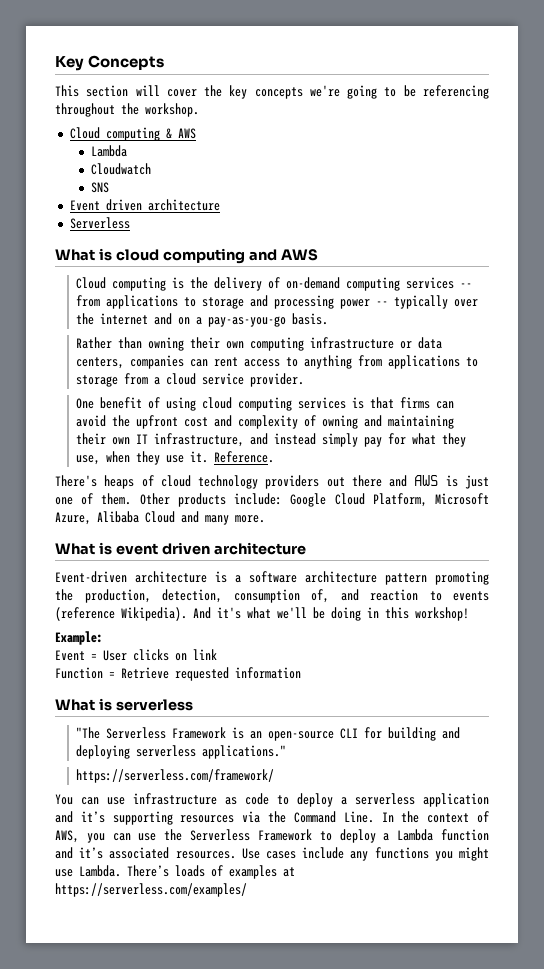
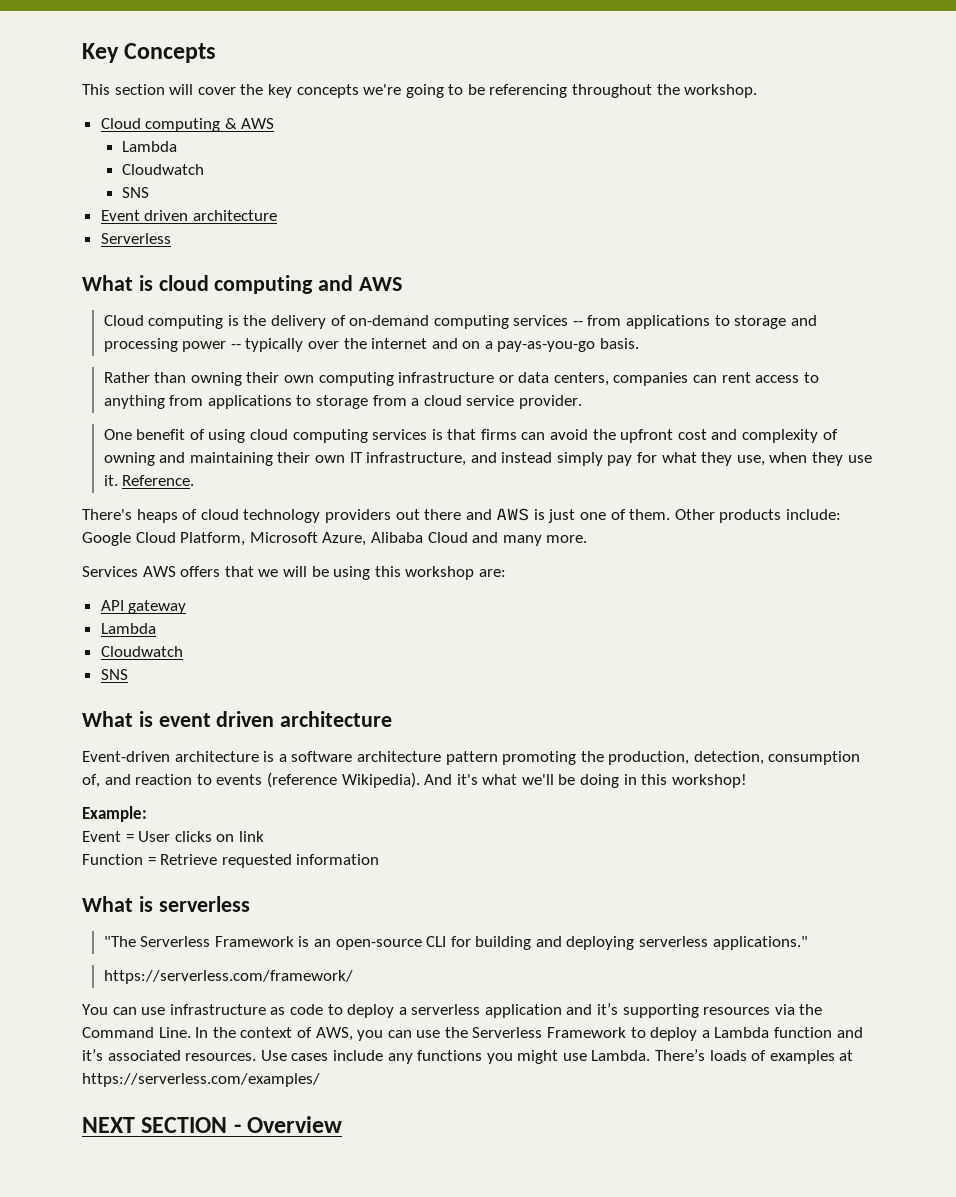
(265, 519) none -> [82,566,506,580] [100,600,187,614] [100,623,156,634] [100,646,183,657] [100,669,128,680] // Services AWS offers that we will be using this workshop are: // API gateway // Lambda // Cloudwatch // SNS
(247, 890) none -> [82,1116,343,1133] // NEXT SECTION - Overview

